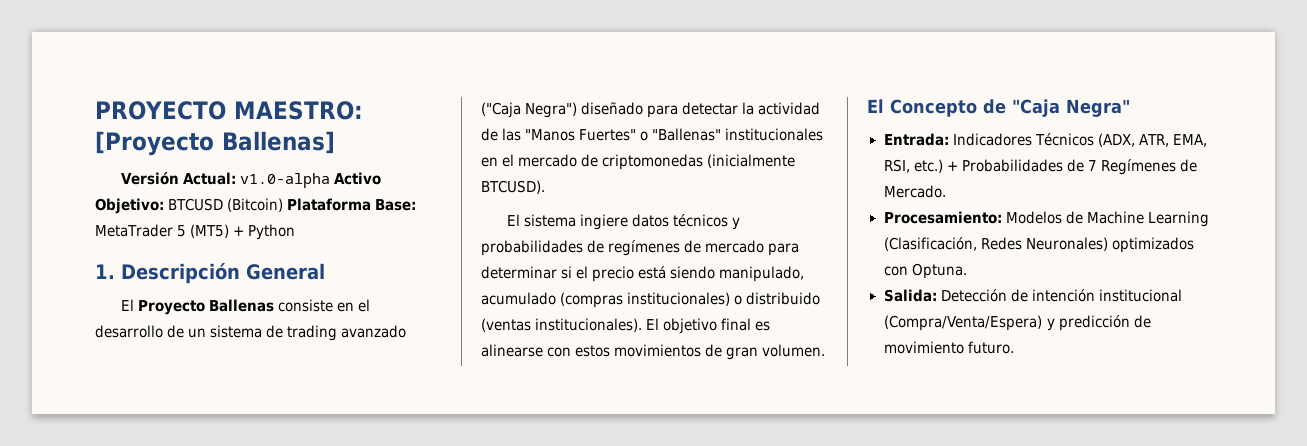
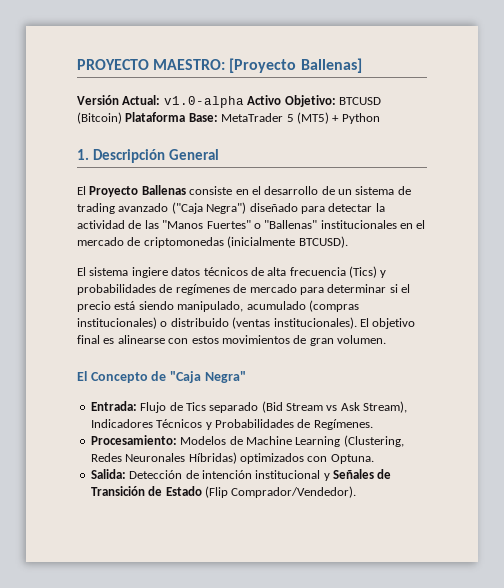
(729, 220) none -> [250,266,377,278] de alta frecuencia (Tics)
[952,133,1207,147] [883,159,1197,175] [883,185,946,198] Indicadores Técnicos (ADX, ATR, EMA, RSI, etc.) + Probabilidades de 7 Regímenes de Mercado. -> [140,401,408,413] [90,419,373,430] Flujo de Tics separado (Bid Stream vs Ask Stream), Indicadores Técnicos y Probabilidades de Regímenes.
[883,237,1108,251] (Clasificación, Redes Neuronales) -> [343,435,404,447] [90,452,237,464] (Clustering, Redes Neuronales Híbridas)
[883,315,1151,331] [883,341,1014,354] (Compra/Venta/Espera) y predicción de movimiento futuro. -> [323,469,392,481] [90,486,357,498] y Señales de Transición de Estado (Flip Comprador/Vendedor).

